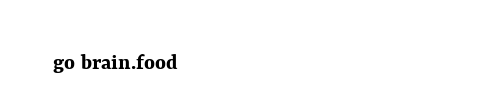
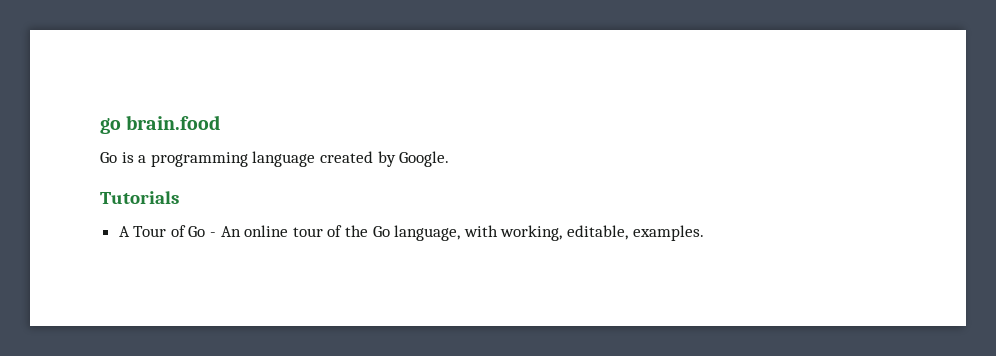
(179, 61) none -> [100,151,450,167] [100,191,179,204] [118,225,704,241] // Go is a programming language created by Google. // Tutorials // A Tour of Go - An online tour of the Go language, with working, editable, examples.

